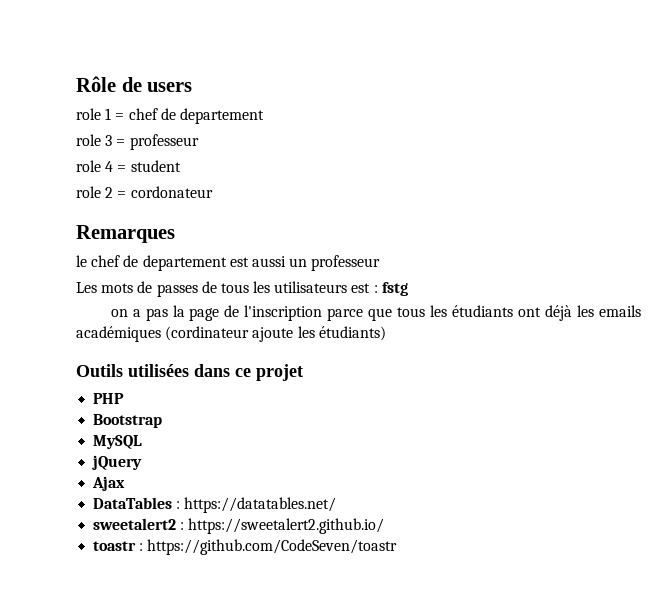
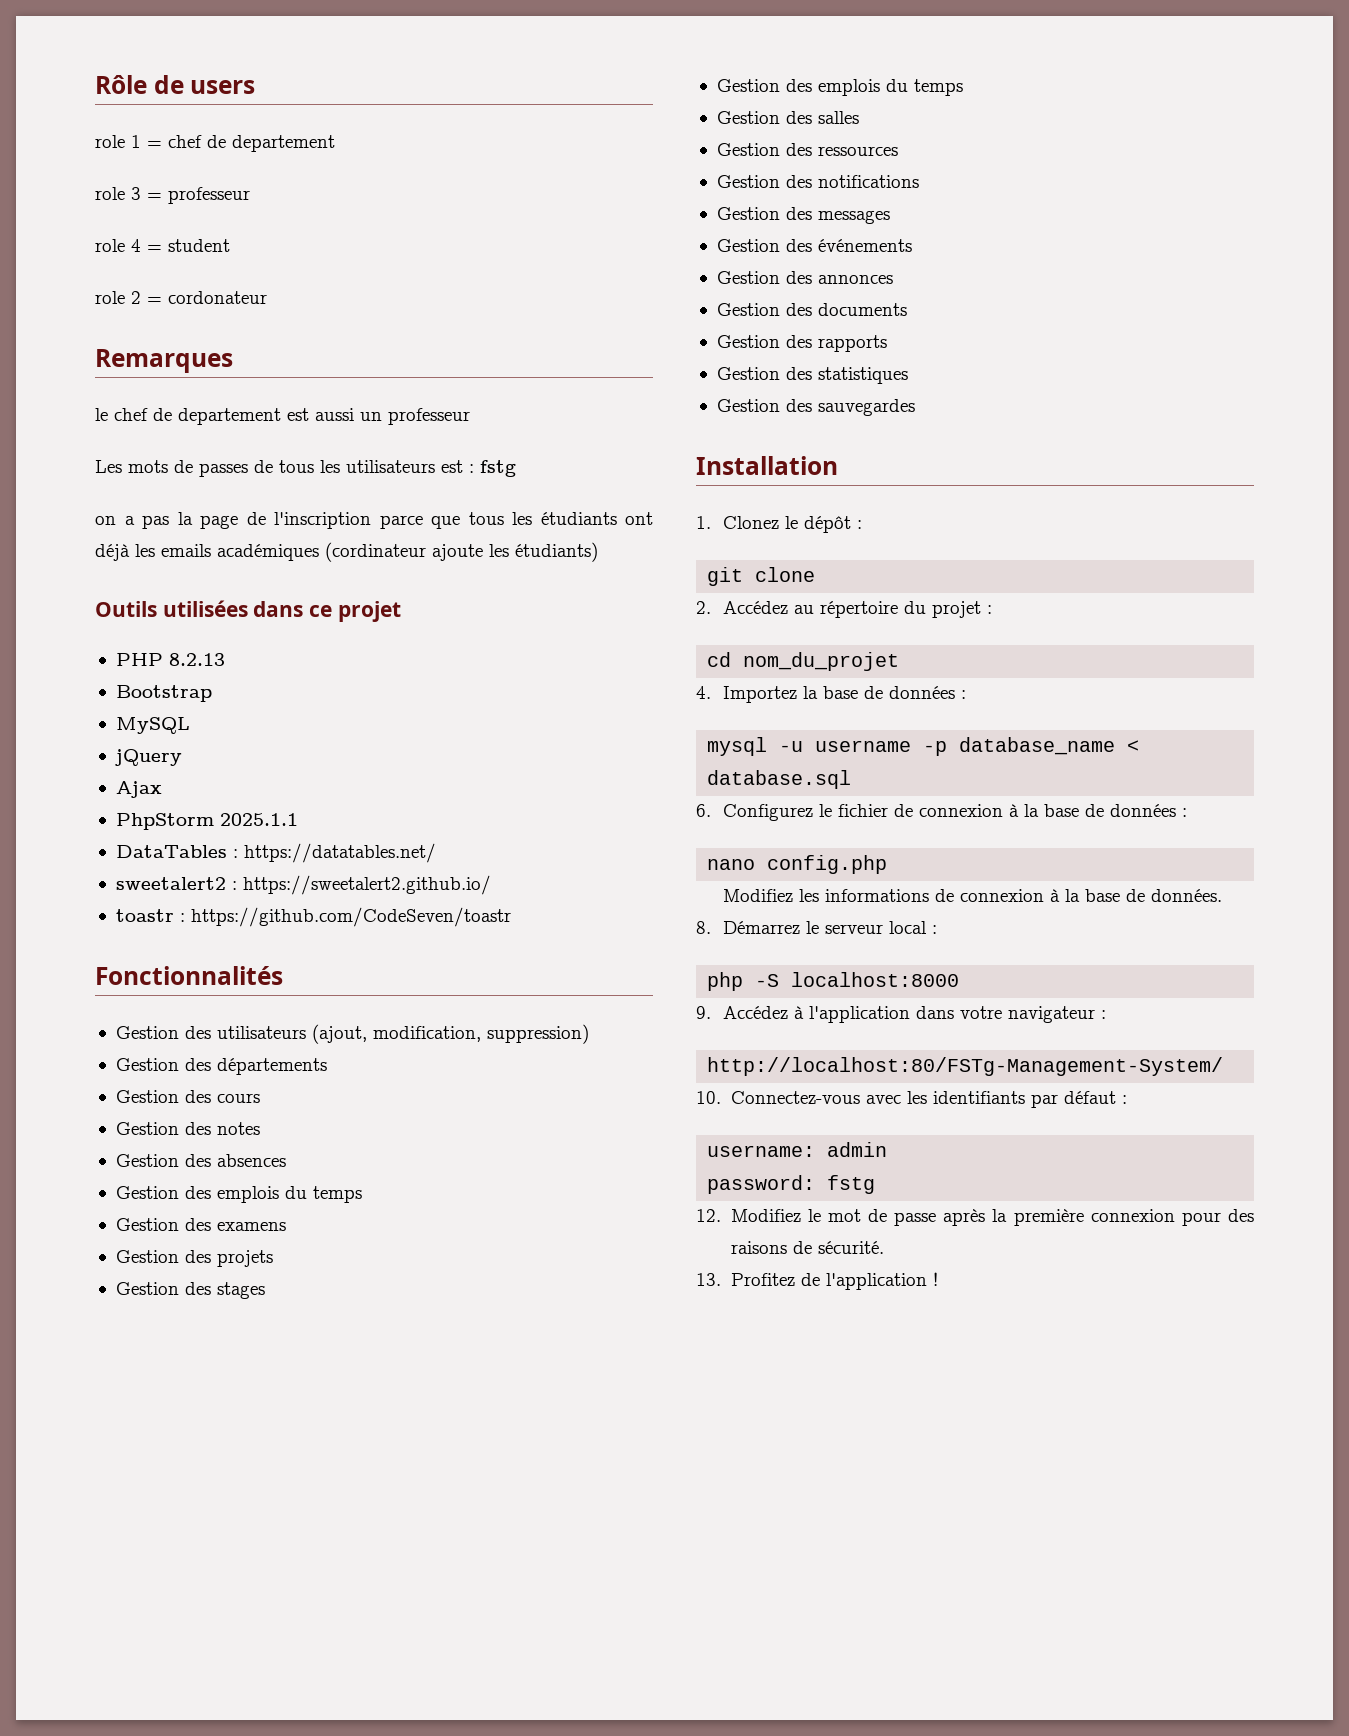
(125, 398) none -> [168,653,225,666] 8.2.13
(126, 483) none -> [115,813,298,830] // PhpStorm 2025.1.1
(398, 547) none -> [95,966,283,985] [115,1024,589,1044] [115,1058,327,1075] [115,1090,260,1103] [115,1122,260,1135] [115,1154,286,1167] [115,1186,362,1203] [115,1218,286,1231] [115,1250,273,1267] [115,1282,265,1299] [716,79,963,96] [716,111,859,124] [716,143,898,156] [716,175,919,188] [716,207,890,224] [716,239,912,252] [716,271,893,284] [716,303,907,316] [716,335,887,352] [716,367,908,384] [716,399,915,416] [696,456,838,475] [696,516,862,533] [707,567,816,586] [696,601,992,618] [707,652,900,671] [696,686,966,703] [707,737,1140,756] [707,770,852,789] [696,804,1187,821] [707,855,888,874] [722,889,1222,902] [696,921,937,934] [707,972,960,991] [696,1006,1106,1023] [707,1057,1224,1076] [696,1091,1127,1108] [707,1142,888,1157] [707,1175,876,1194] [696,1209,1254,1226] [730,1241,884,1254] [696,1272,938,1290] // Fonctionnalités // Gestion des utilisateurs (ajout, modification, suppression) // Gestion des départements // Gestion des cours // Gestion des notes // Gestion des absences // Gestion des emplois du temps // Gestion des examens // Gestion des projets // Gestion des stages // Gestion des emplois du temps // Gestion des salles // Gestion des ressources // Gestion des notifications // Gestion des messages // Gestion des événements // Gestion des annonces // Gestion des documents // Gestion des rapports // Gestion des statistiques // Gestion des sauvegardes // Installation // 1. Clonez le dépôt : // git clone // 2. Accédez au répertoire du projet : // cd nom_du_projet // 4. Importez la base de données : // mysql -u username -p database_name < database.sql // 6. Configurez le fichier de connexion à la base de données : // nano config.php // Modifiez les informations de connexion à la base de données. // 8. Démarrez le serveur local : // php -S localhost:8000 // 9. Accédez à l'application dans votre navigateur : // http://localhost:80/FSTg-Management-System/ // 10. Connectez-vous avec les identifiants par défaut : // username: admin // password: fstg // 12. Modifiez le mot de passe après la première connexion pour des raisons de sécurité. // 13. Profitez de l'application !

